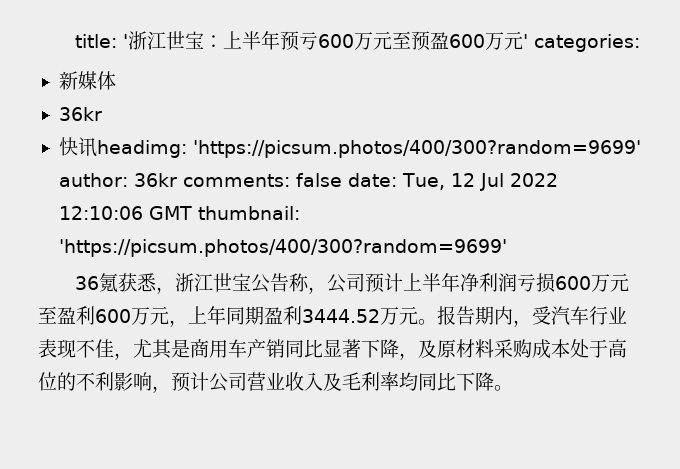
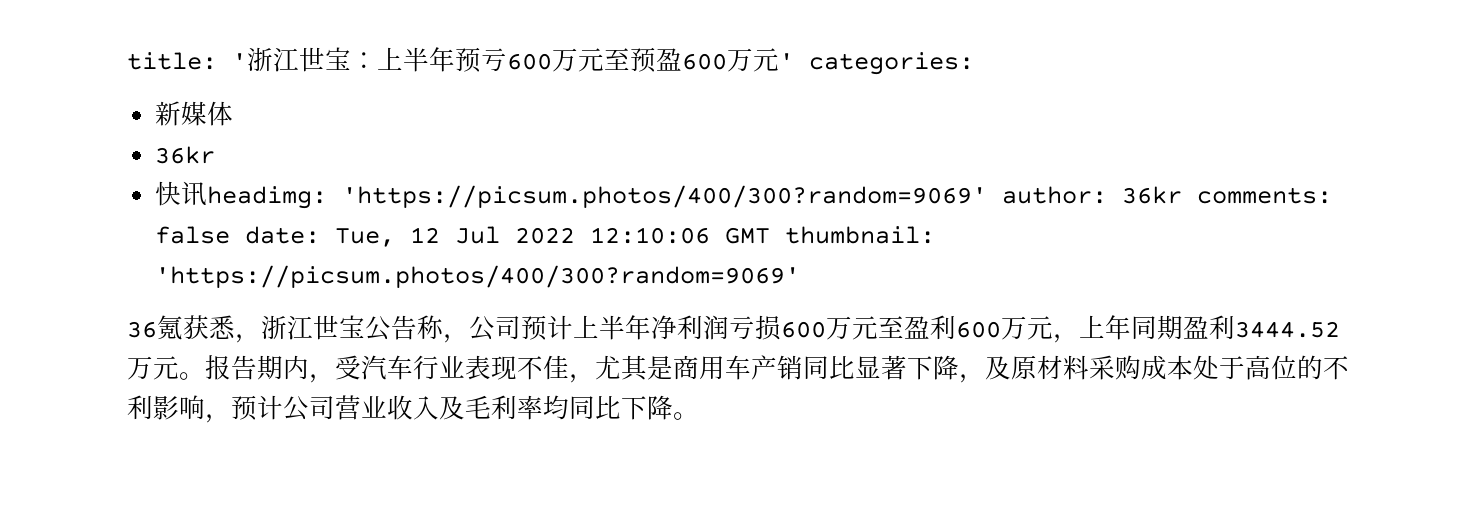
[192,140,641,158] 'https://picsum.photos/400/300?random=9699' -> [342,185,988,208] 'https://picsum.photos/400/300?random=9069'
[58,239,507,257] 'https://picsum.photos/400/300?random=9699' -> [155,265,801,288] 'https://picsum.photos/400/300?random=9069'

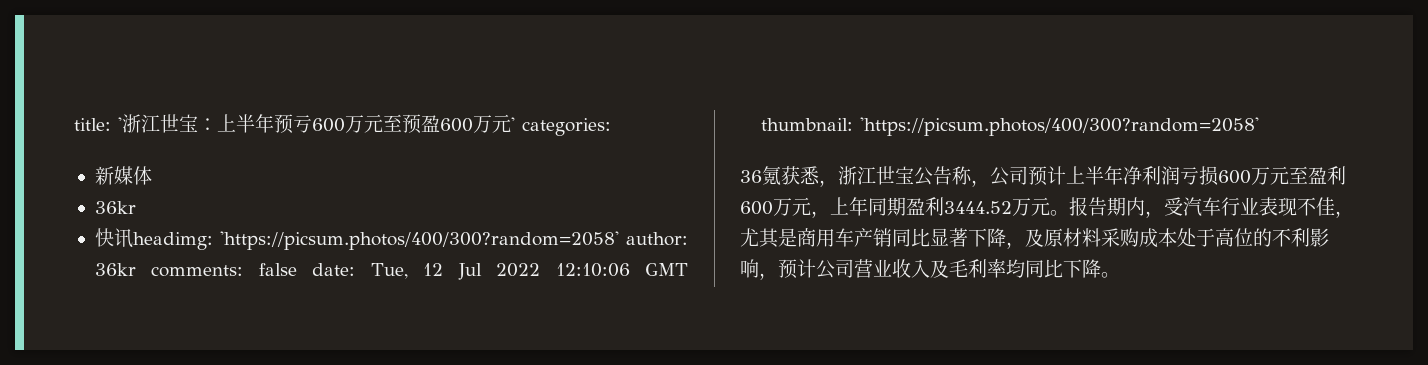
[342,185,988,208] 'https://picsum.photos/400/300?random=9069' -> [219,231,619,250] 'https://picsum.photos/400/300?random=2058'
[155,265,801,288] 'https://picsum.photos/400/300?random=9069' -> [859,117,1259,136] 'https://picsum.photos/400/300?random=2058'

